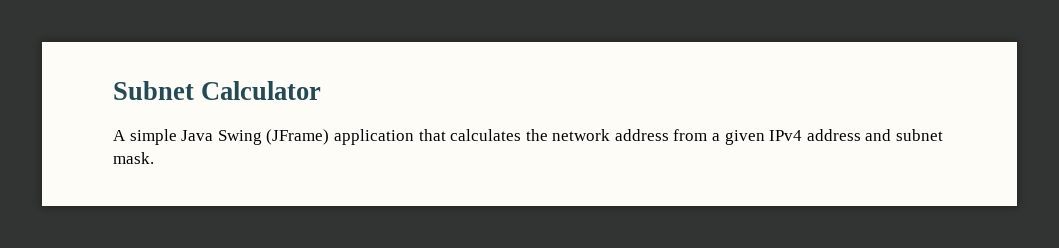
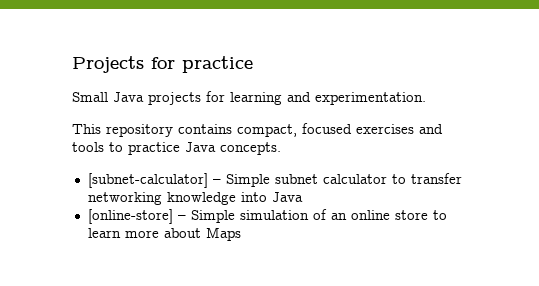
[113,81,322,100] [113,129,944,145] [113,152,154,164] Subnet Calculator // A simple Java Swing (JFrame) application that calculates the network address from a given IPv4 address and subnet mask. -> [72,56,253,73] [72,91,426,105] [72,123,443,137] [72,142,281,155] [87,173,462,188] [87,192,303,205] [87,209,447,224] [87,227,241,241] Projects for practice // Small Java projects for learning and experimentation. // This repository contains compact, focused exercises and tools to practice Java concepts. // [subnet-calculator] – Simple subnet calculator to transfer networking knowledge into Java // [online-store] – Simple simulation of an online store to learn more about Maps

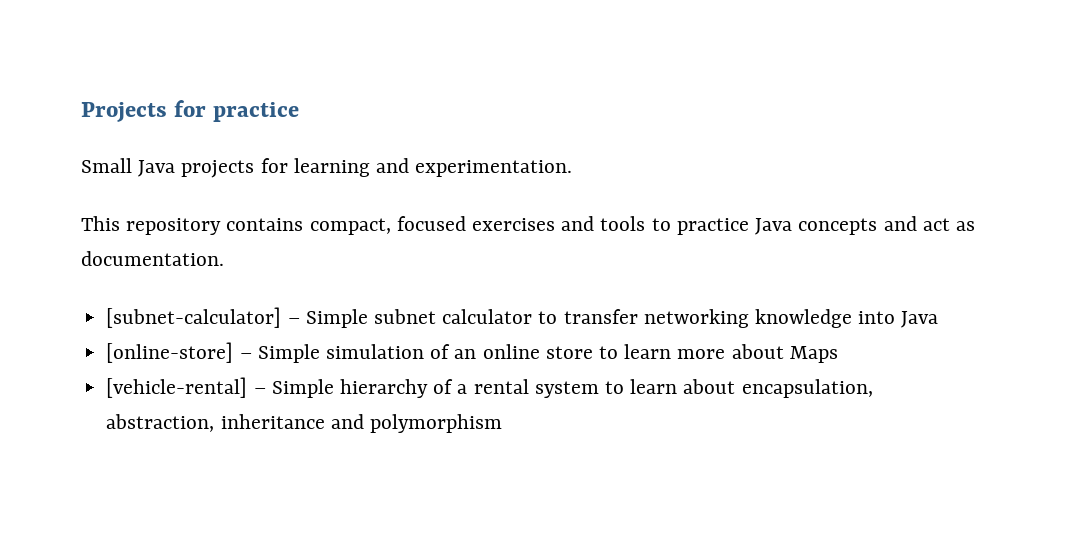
[220,142,281,155] concepts. -> [798,216,975,235] [81,251,224,266] concepts and act as documentation.
(241, 234) none -> [106,377,873,398] [106,414,502,433] // [vehicle-rental] – Simple hierarchy of a rental system to learn about encapsulation, abstraction, inheritance and polymorphism

